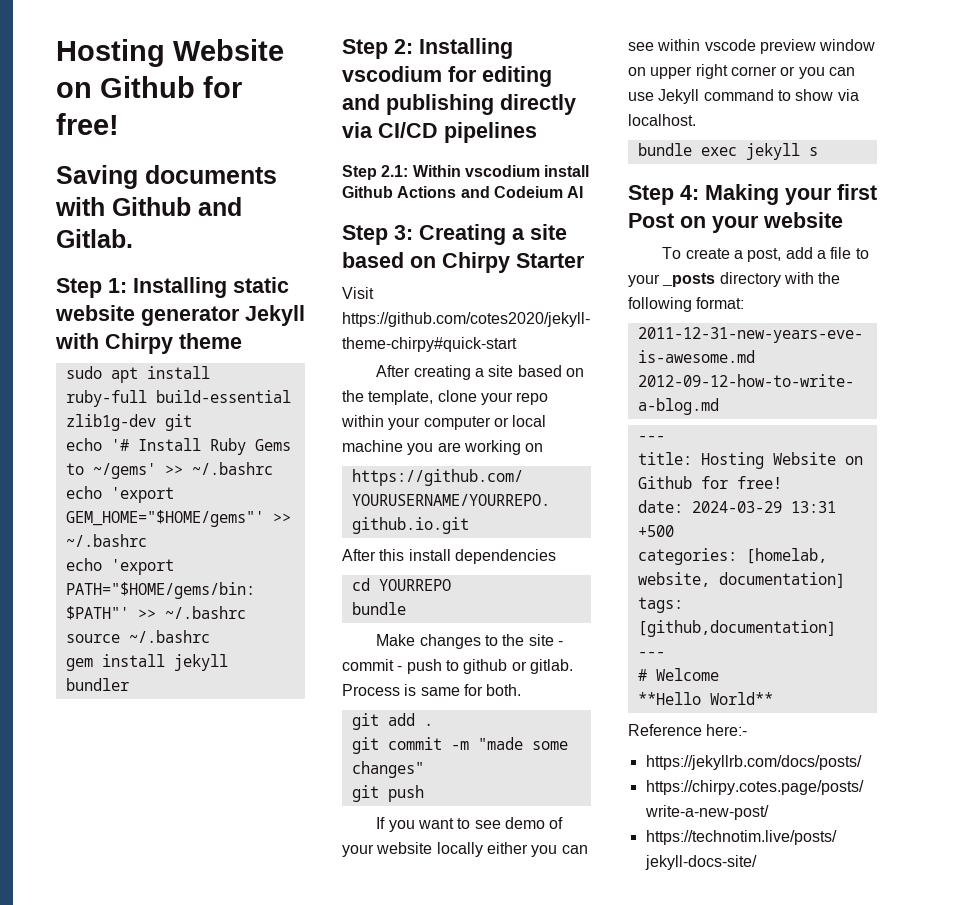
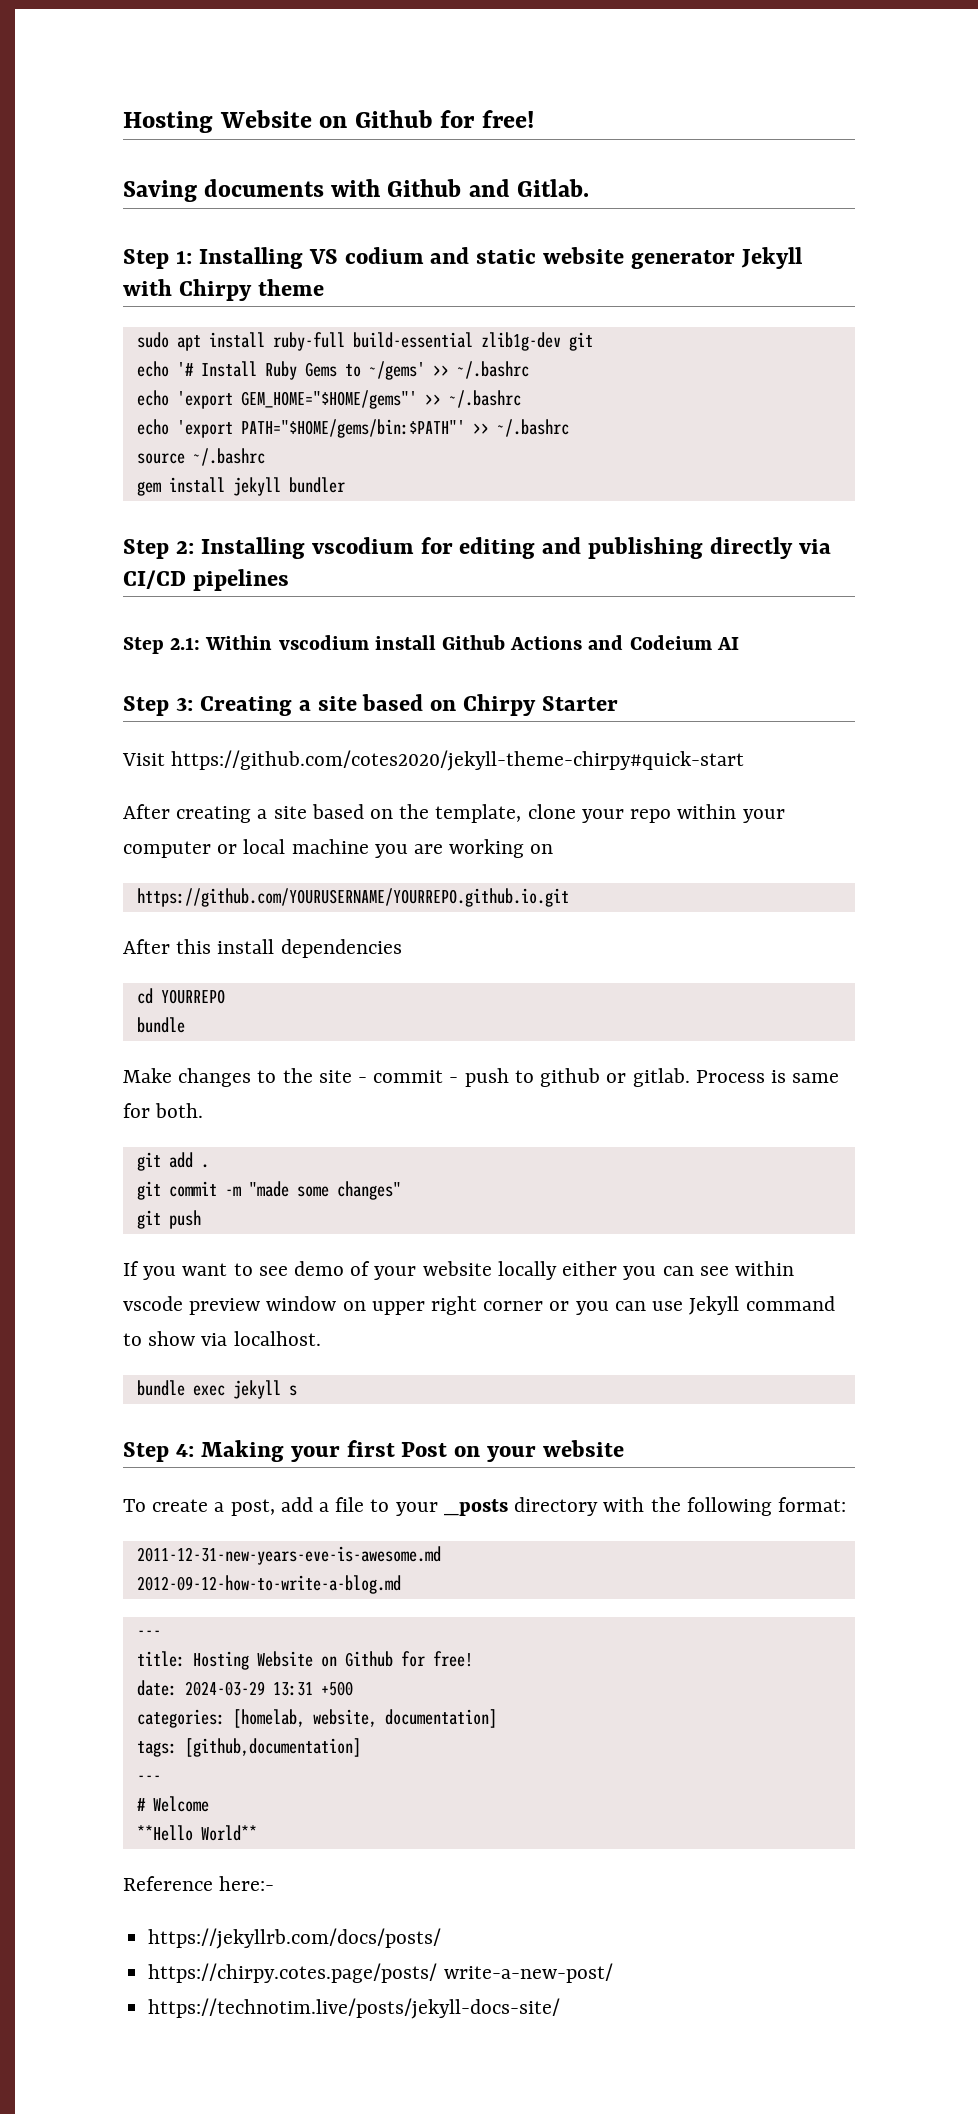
(227, 287) none -> [308,247,470,264] VS codium and

